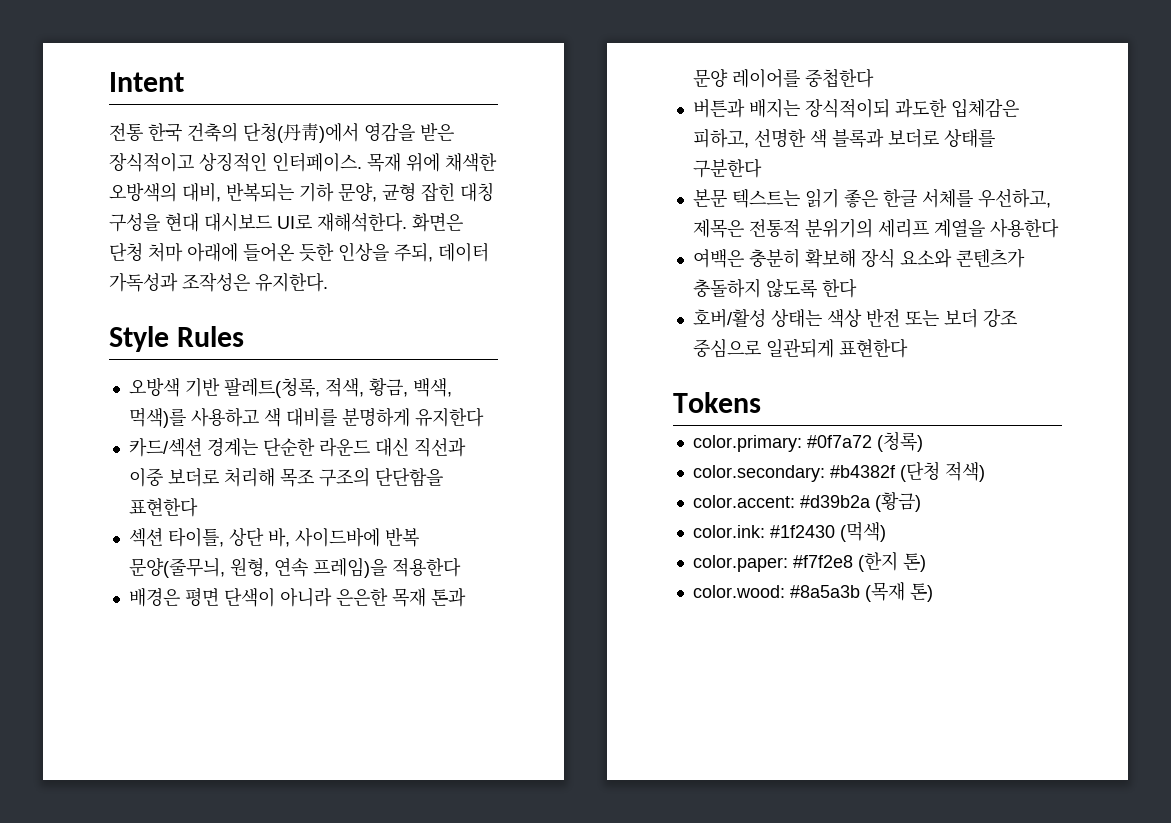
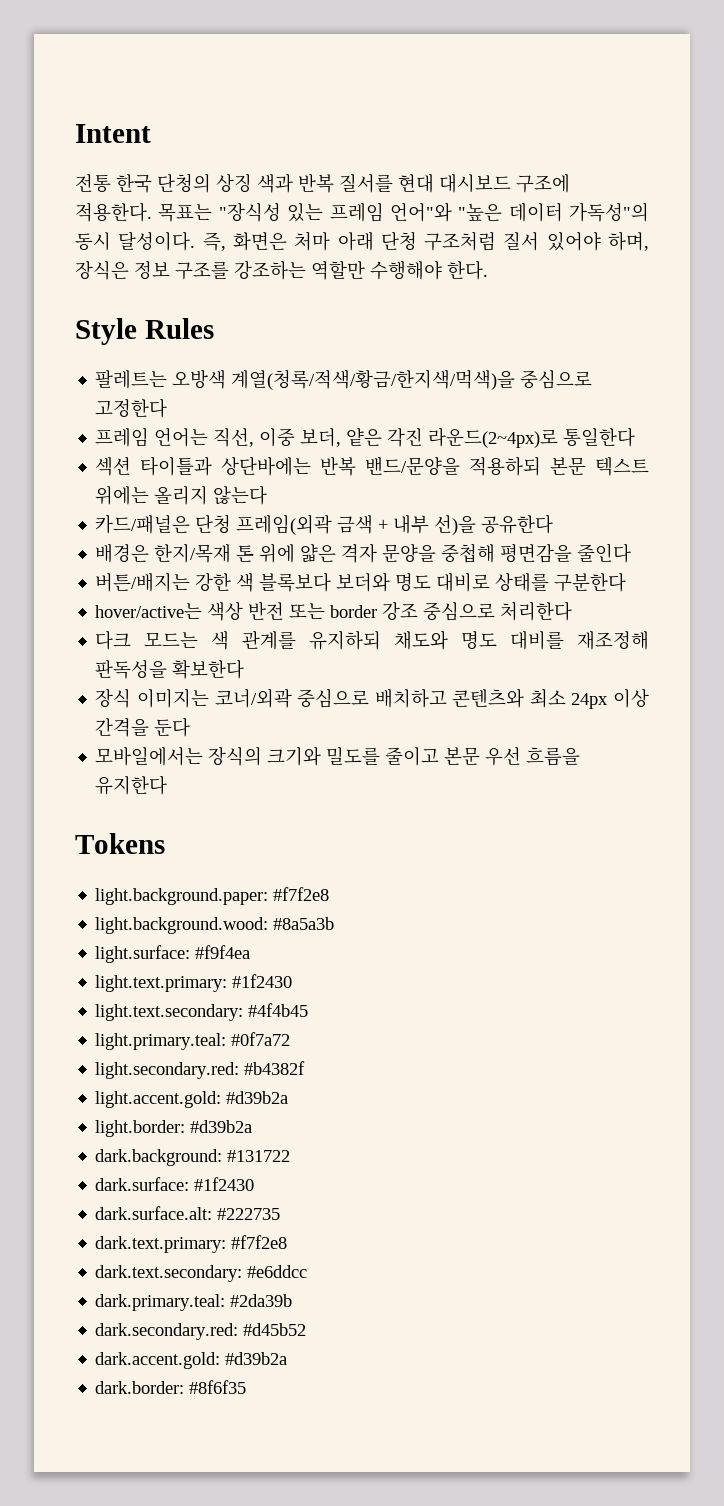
[187,122,454,143] [109,152,497,172] [109,182,494,202] [109,212,463,232] [109,242,489,262] [109,272,328,292] [109,326,245,352] [128,377,452,398] [128,407,484,428] [128,438,466,457] [128,467,443,487] [128,497,198,517] [128,527,419,547] [128,557,461,578] [128,587,466,607] [692,68,874,88] [692,98,1019,118] [692,128,995,148] [692,158,762,178] [692,189,1051,208] [692,218,1059,238] [692,248,1025,268] [692,278,857,298] [692,309,822,328] 건축의 단청(丹靑)에서 영감을 받은 장식적이고 상징적인 인터페이스. 목재 위에 채색한 오방색의 대비, 반복되는 기하 문양, 균형 잡힌 대칭 구성을 현대 대시보드 UI로 재해석한다. 화면은 단청 처마 아래에 들어온 듯한 인상을 주되, 데이터 가독성과 조작성은 유지한다. // Style Rules // 오방색 기반 팔레트(청록, 적색, 황금, 백색, 먹색)를 사용하고 색 대비를 분명하게 유지한다 // 카드/섹션 경계는 단순한 라운드 대신 직선과 이중 보더로 처리해 목조 구조의 단단함을 표현한다 // 섹션 타이틀, 상단 바, 사이드바에 반복 문양(줄무늬, 원형, 연속 프레임)을 적용한다 // 배경은 평면 단색이 아니라 은은한 목재 톤과 문양 레이어를 중첩한다 // 버튼과 배지는 장식적이되 과도한 입체감은 피하고, 선명한 색 블록과 보더로 상태를 구분한다 // 본문 텍스트는 읽기 좋은 한글 서체를 우선하고, 제목은 전통적 분위기의 세리프 계열을 사용한다 // 여백은 충분히 확보해 장식 요소와 콘텐츠가 충돌하지 않도록 한다 // 호버/활성 상태는 -> [157,173,570,193] [75,202,649,222] [75,231,649,251] [75,260,488,280] [75,318,214,345] [95,369,593,390] [95,398,168,418] [95,427,636,448] [95,456,649,476] [95,485,268,505] [95,514,554,535] [95,543,632,563] [95,572,627,592] [95,603,203,619] 단청의 상징 색과 반복 질서를 현대 대시보드 구조에 적용한다. 목표는 "장식성 있는 프레임 언어"와 "높은 데이터 가독성"의 동시 달성이다. 즉, 화면은 처마 아래 단청 구조처럼 질서 있어야 하며, 장식은 정보 구조를 강조하는 역할만 수행해야 한다. // Style Rules // 팔레트는 오방색 계열(청록/적색/황금/한지색/먹색)을 중심으로 고정한다 // 프레임 언어는 직선, 이중 보더, 얕은 각진 라운드(2~4px)로 통일한다 // 섹션 타이틀과 상단바에는 반복 밴드/문양을 적용하되 본문 텍스트 위에는 올리지 않는다 // 카드/패널은 단청 프레임(외곽 금색 + 내부 선)을 공유한다 // 배경은 한지/목재 톤 위에 얇은 격자 문양을 중첩해 평면감을 줄인다 // 버튼/배지는 강한 색 블록보다 보더와 명도 대비로 상태를 구분한다 // hover/active는
[943,309,978,328] 보더 -> [330,605,378,618] border
[765,338,908,358] [673,392,761,413] [692,435,802,452] 일관되게 표현한다 // Tokens // color.primary: -> [500,601,573,621] [95,630,649,650] [95,659,245,679] [95,688,649,709] [95,717,191,737] [95,746,581,766] [95,775,168,795] [75,833,165,854] [95,887,330,905] [95,917,335,934] [95,945,251,963] [95,974,293,992] [95,1003,309,1021] [95,1033,227,1050] 처리한다 // 다크 모드는 색 관계를 유지하되 채도와 명도 대비를 재조정해 판독성을 확보한다 // 장식 이미지는 코너/외곽 중심으로 배치하고 콘텐츠와 최소 24px 이상 간격을 둔다 // 모바일에서는 장식의 크기와 밀도를 줄이고 본문 우선 흐름을 유지한다 // Tokens // light.background.paper: #f7f2e8 // light.background.wood: #8a5a3b // light.surface: #f9f4ea // light.text.primary: #1f2430 // light.text.secondary: #4f4b45 // light.primary.teal:
[876,431,923,452] [692,465,825,482] (청록) // color.secondary: -> [95,1062,240,1079] // light.secondary.red:
[899,461,985,482] [692,492,921,512] [692,521,886,542] [692,551,926,572] [692,582,933,602] (단청 적색) // color.accent: #d39b2a (황금) // color.ink: #1f2430 (먹색) // color.paper: #f7f2e8 (한지 톤) // color.wood: #8a5a3b (목재 톤) -> [95,1091,289,1108] [95,1120,253,1137] [95,1149,291,1166] [95,1177,255,1191] [95,1206,281,1220] [95,1235,288,1253] [95,1265,308,1282] [95,1294,293,1311] [95,1323,307,1340] [95,1352,288,1369] [95,1380,247,1394] // light.accent.gold: #d39b2a // light.border: #d39b2a // dark.background: #131722 // dark.surface: #1f2430 // dark.surface.alt: #222735 // dark.text.primary: #f7f2e8 // dark.text.secondary: #e6ddcc // dark.primary.teal: #2da39b // dark.secondary.red: #d45b52 // dark.accent.gold: #d39b2a // dark.border: #8f6f35

